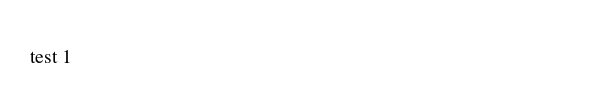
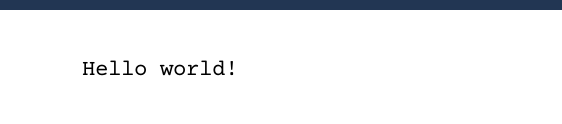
[30,50,73,63] test 1 -> [82,60,238,76] Hello world!

